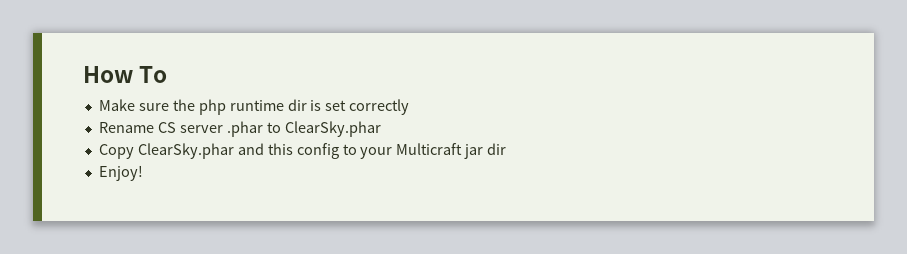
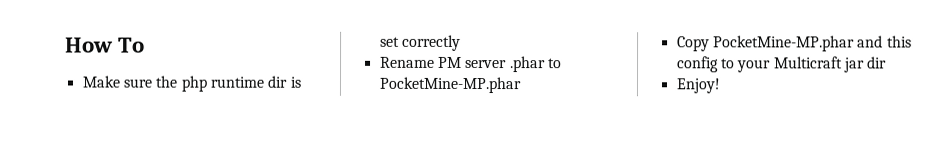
[157,122,176,133] CS -> [437,56,462,68] PM
[284,121,381,137] ClearSky.phar -> [378,76,522,94] PocketMine-MP.phar
[137,143,234,159] ClearSky.phar -> [712,35,855,52] PocketMine-MP.phar

